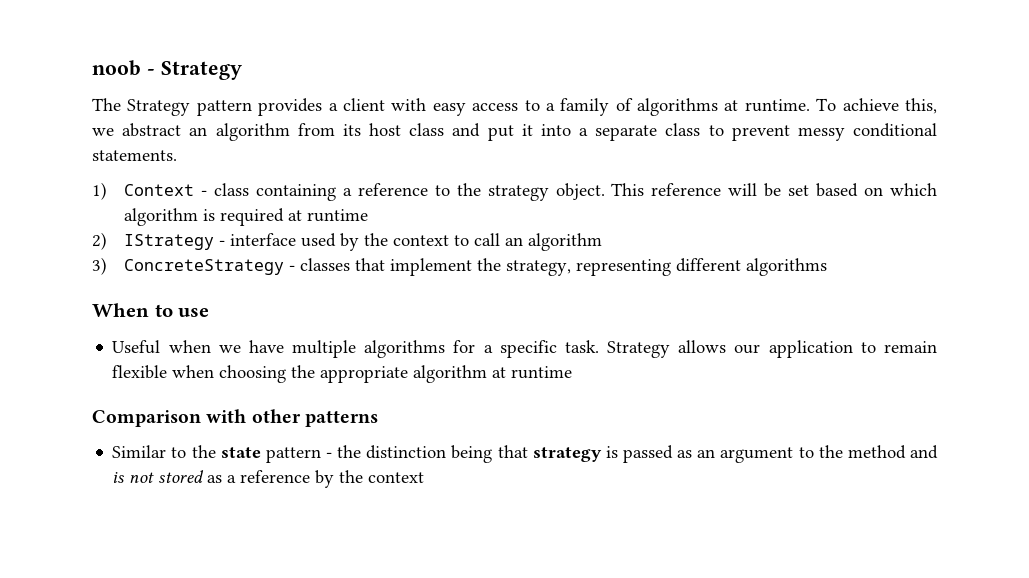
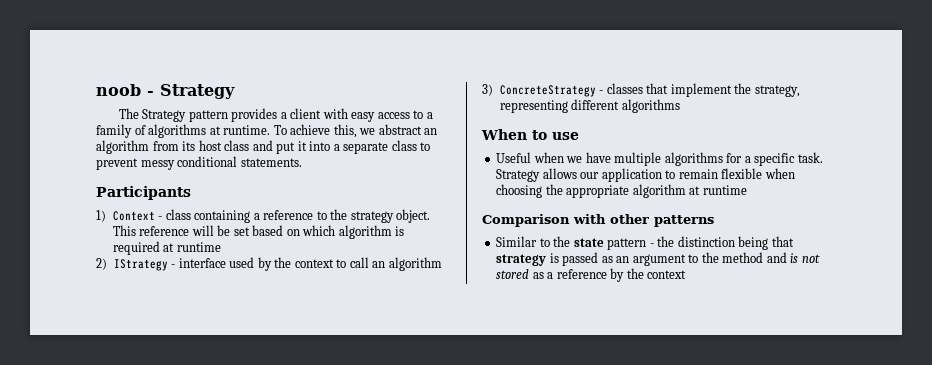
(177, 155) none -> [96,186,191,200] // Participants

